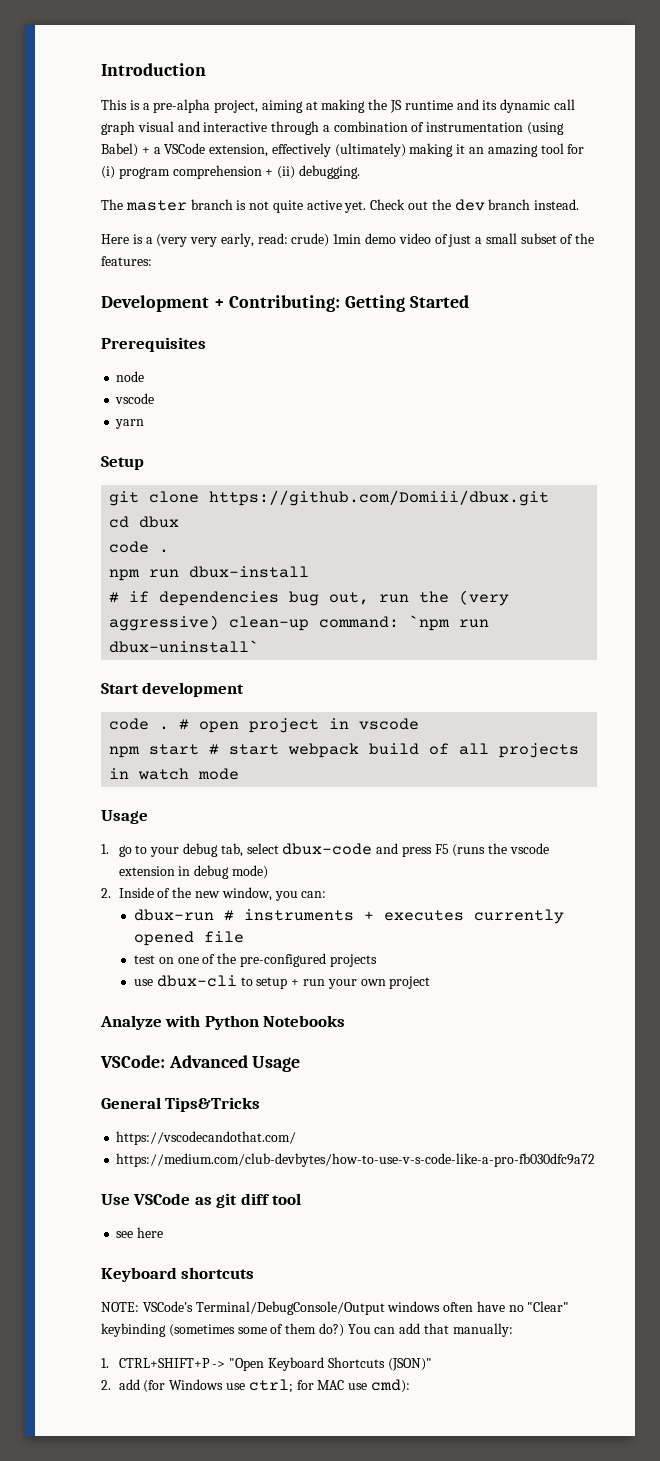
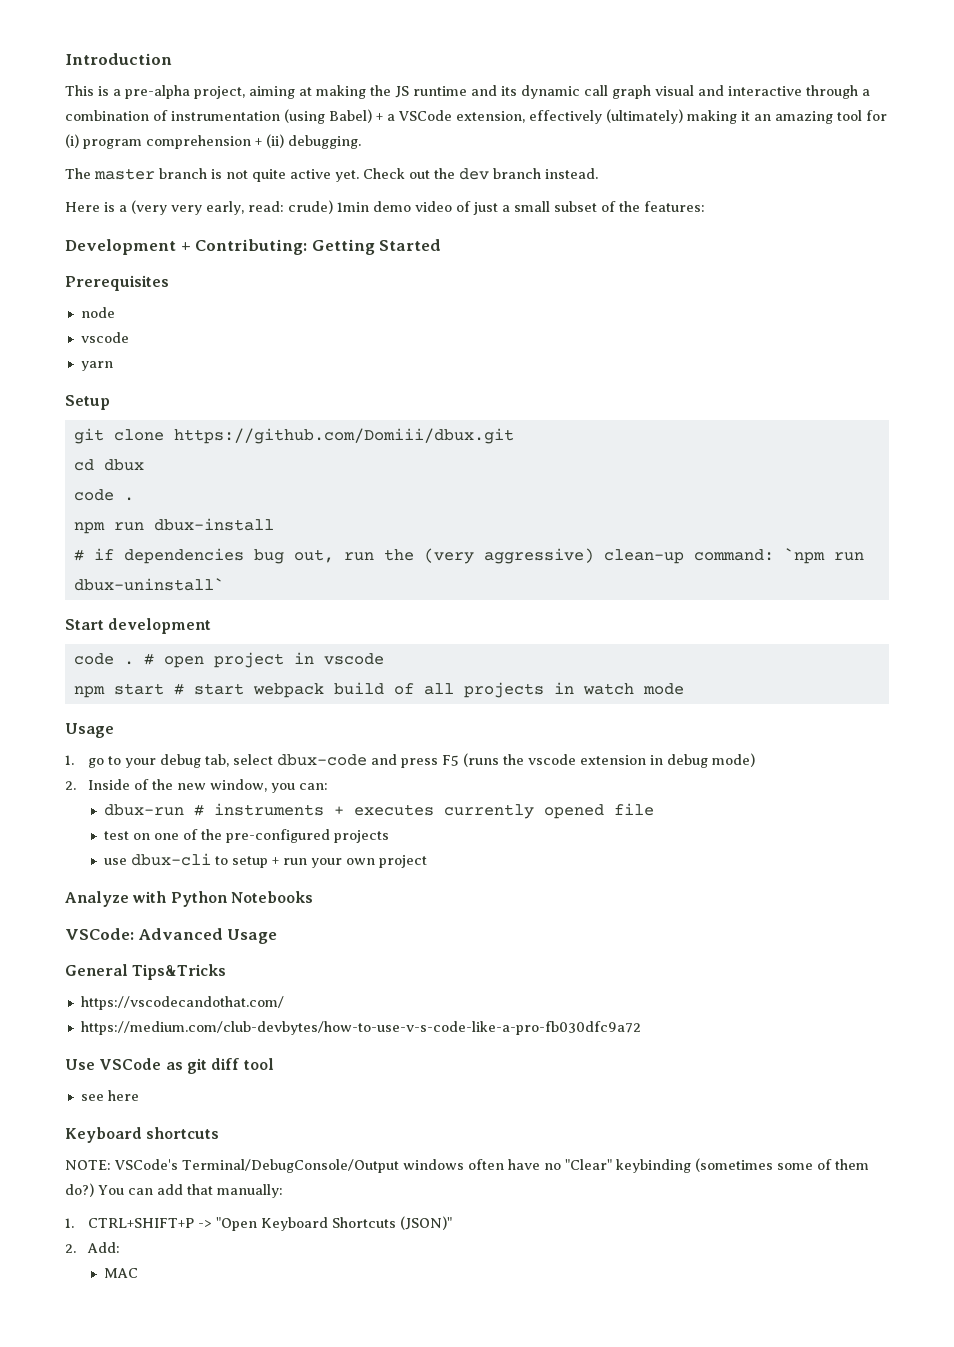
[118,1379,410,1393] add (for Windows use ctrl; for MAC use cmd): -> [86,1242,120,1253] [103,1268,138,1278] Add: // MAC

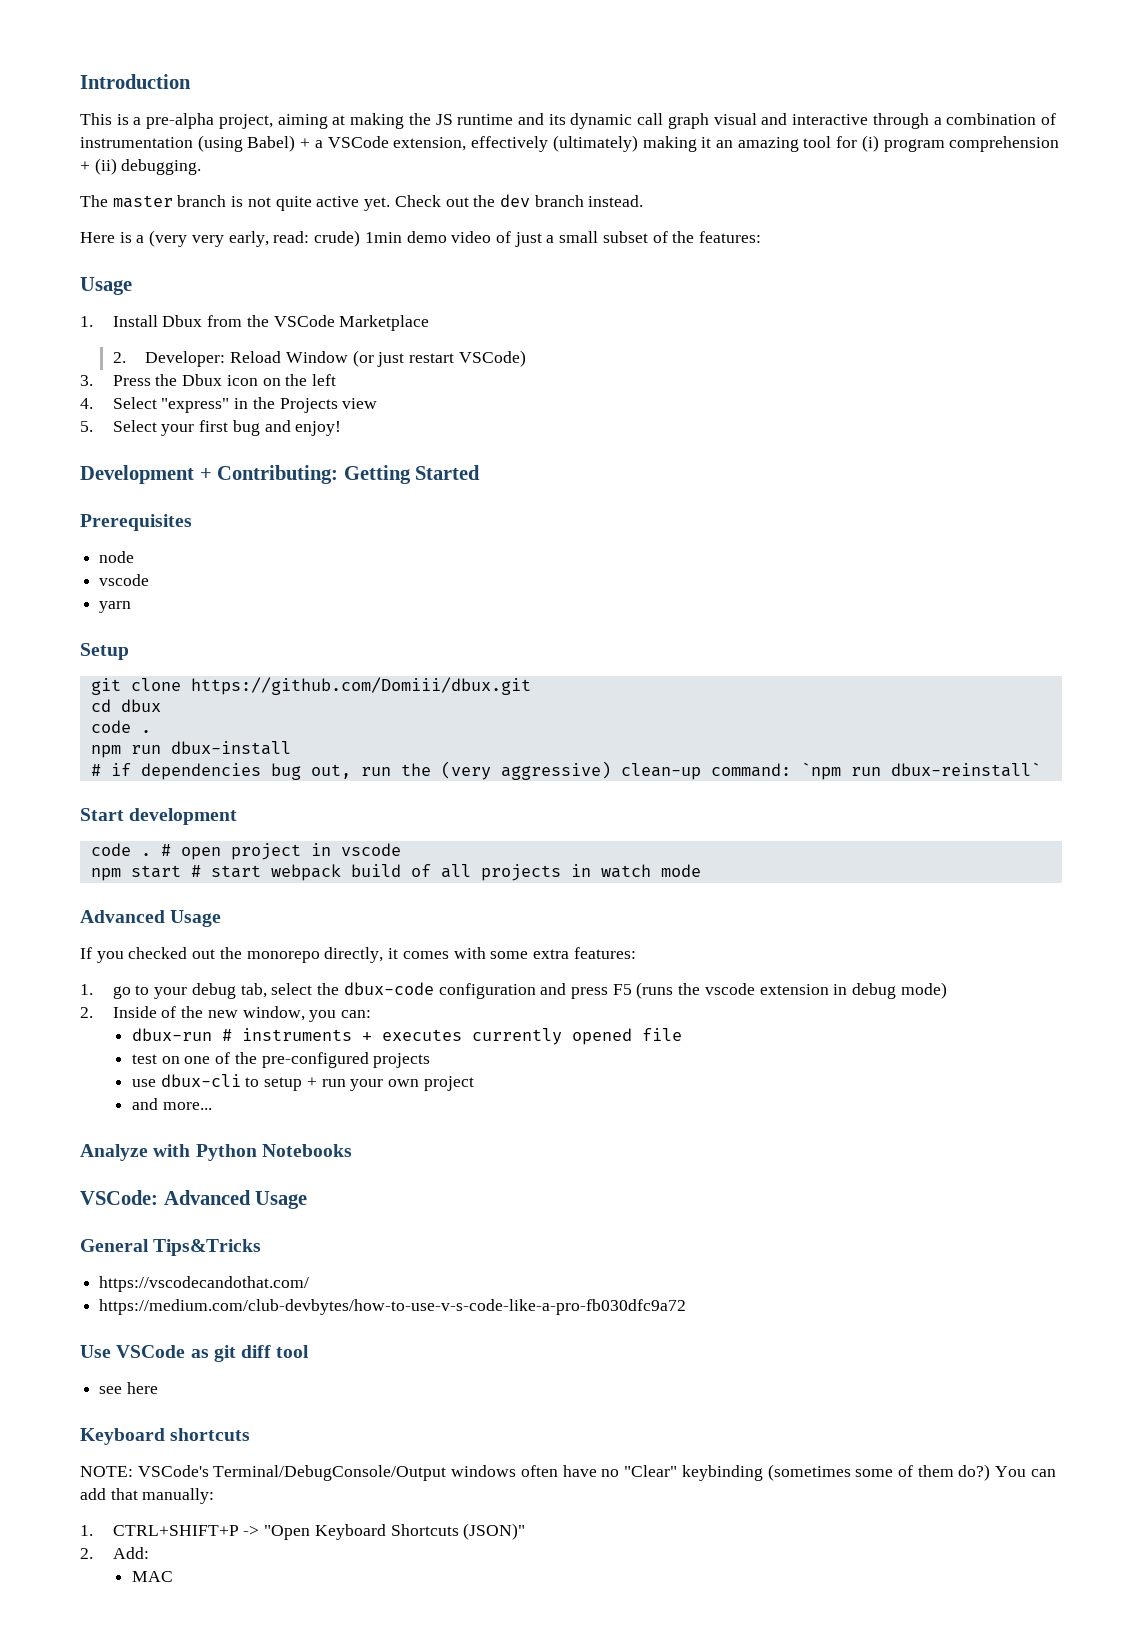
(705, 206) none -> [80,277,132,295] [80,315,430,331] [112,350,526,367] [80,374,337,386] [80,397,378,413] [80,420,342,436] // Usage // 1. Install Dbux from the VSCode Marketplace // 2. Developer: Reload Window (or just restart VSCode) // 3. Press the Dbux icon on the left // 4. Select "express" in the Projects view // 5. Select your first bug and enjoy!
[73,578,224,591] dbux-uninstall` -> [890,762,1041,777] dbux-reinstall`
[65,723,114,738] Usage -> [80,910,222,927] [80,947,636,963] Advanced Usage // If you checked out the monorepo directly, it comes with some extra features:
[276,754,367,766] dbux-code -> [317,982,536,999] the dbux-code configuration
(427, 861) none -> [131,1098,212,1110] // and more...

